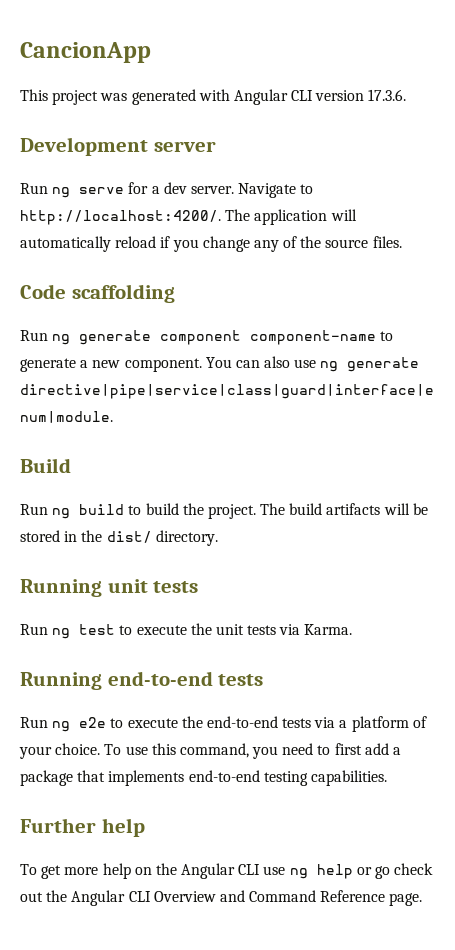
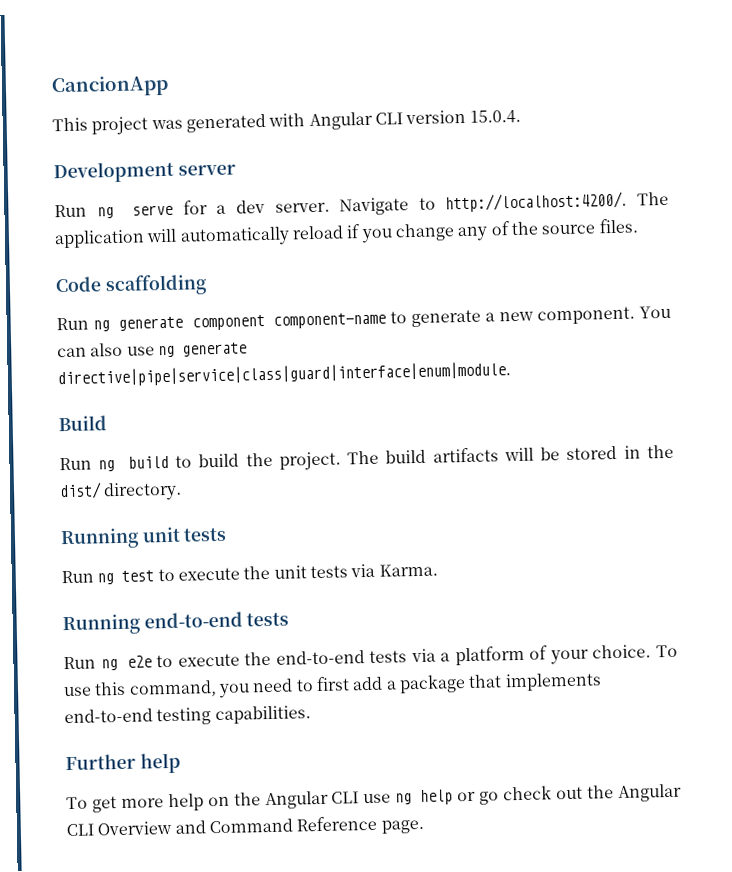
[368,89,407,101] 17.3.6. -> [469,109,521,124] 15.0.4.

